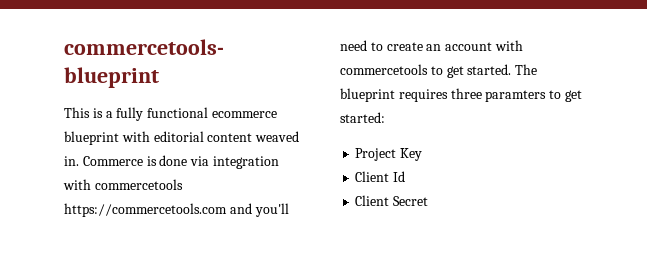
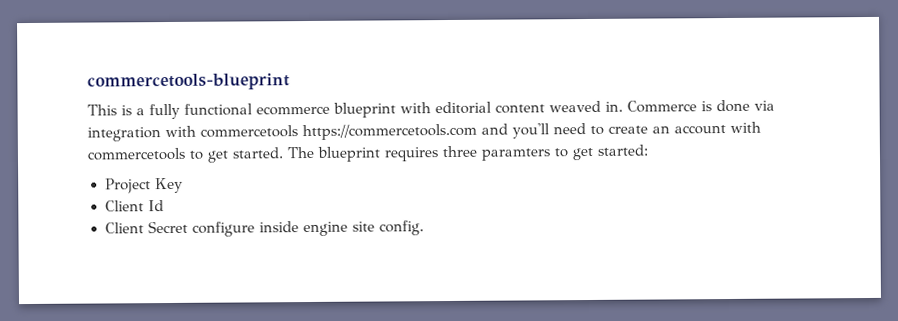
(429, 201) none -> [191,220,424,237] configure inside engine site config.

